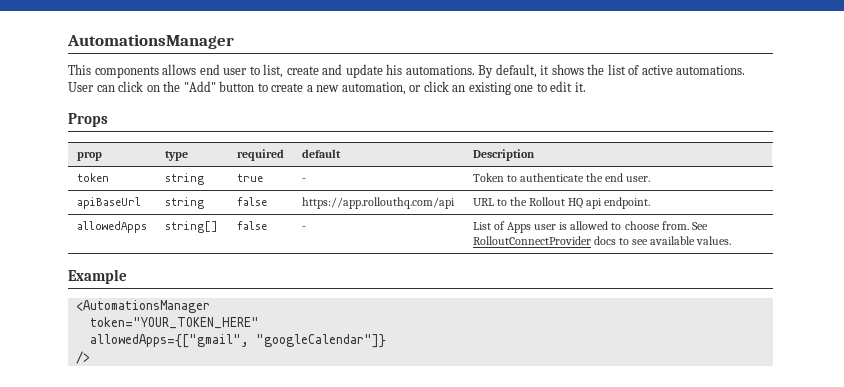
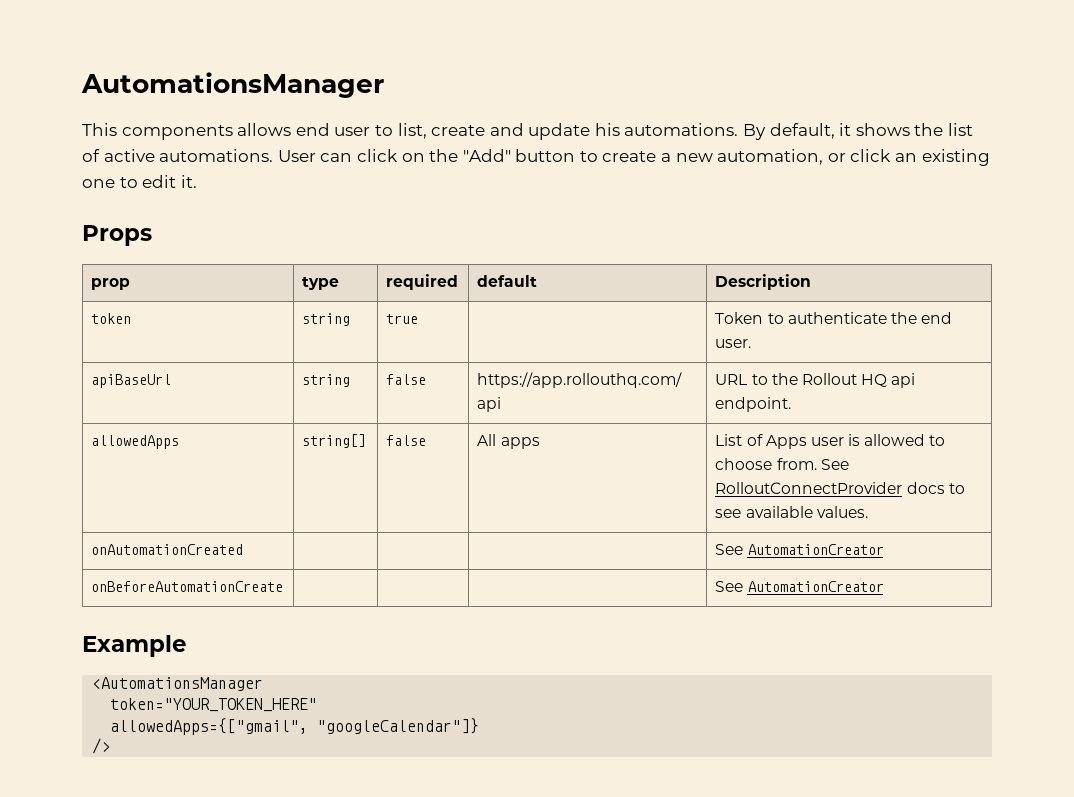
[301,178,306,182] - -> (419, 319) none
[301,226,306,230] - -> [477,434,540,449] All apps
(732, 240) none -> [91,544,244,555] [715,544,884,555] [91,581,284,592] [715,581,884,592] // onAutomationCreated | | | | See AutomationCreator // onBeforeAutomationCreate | | | | See AutomationCreator

